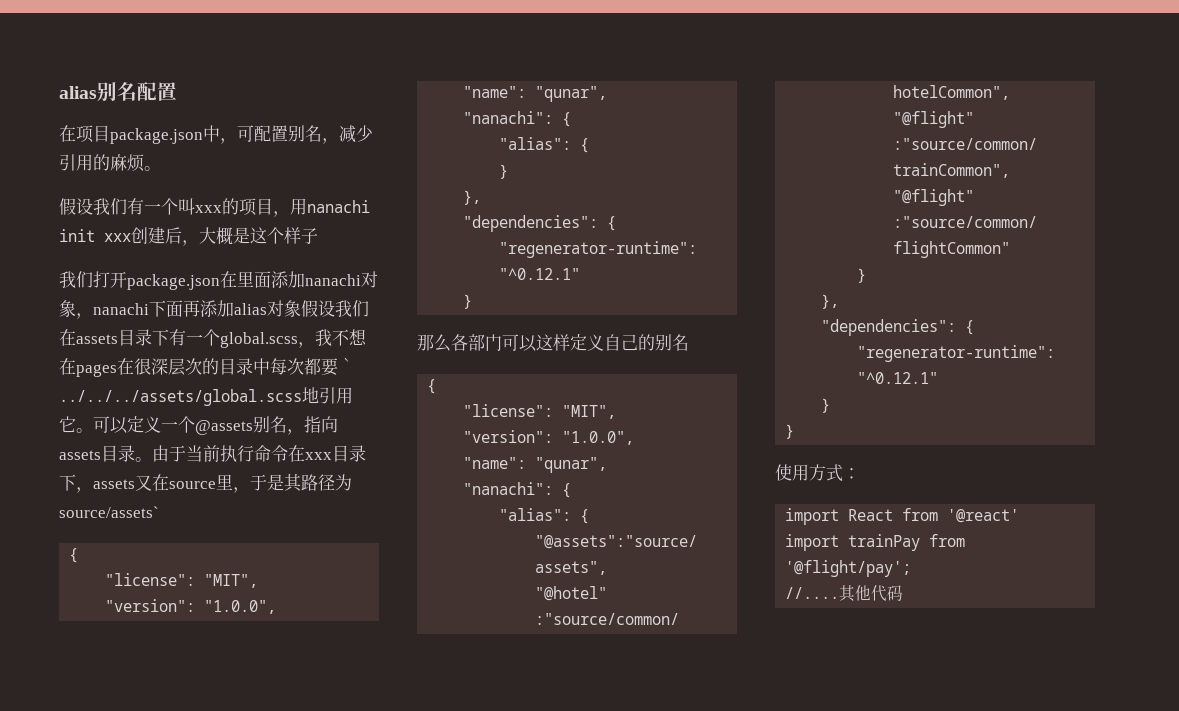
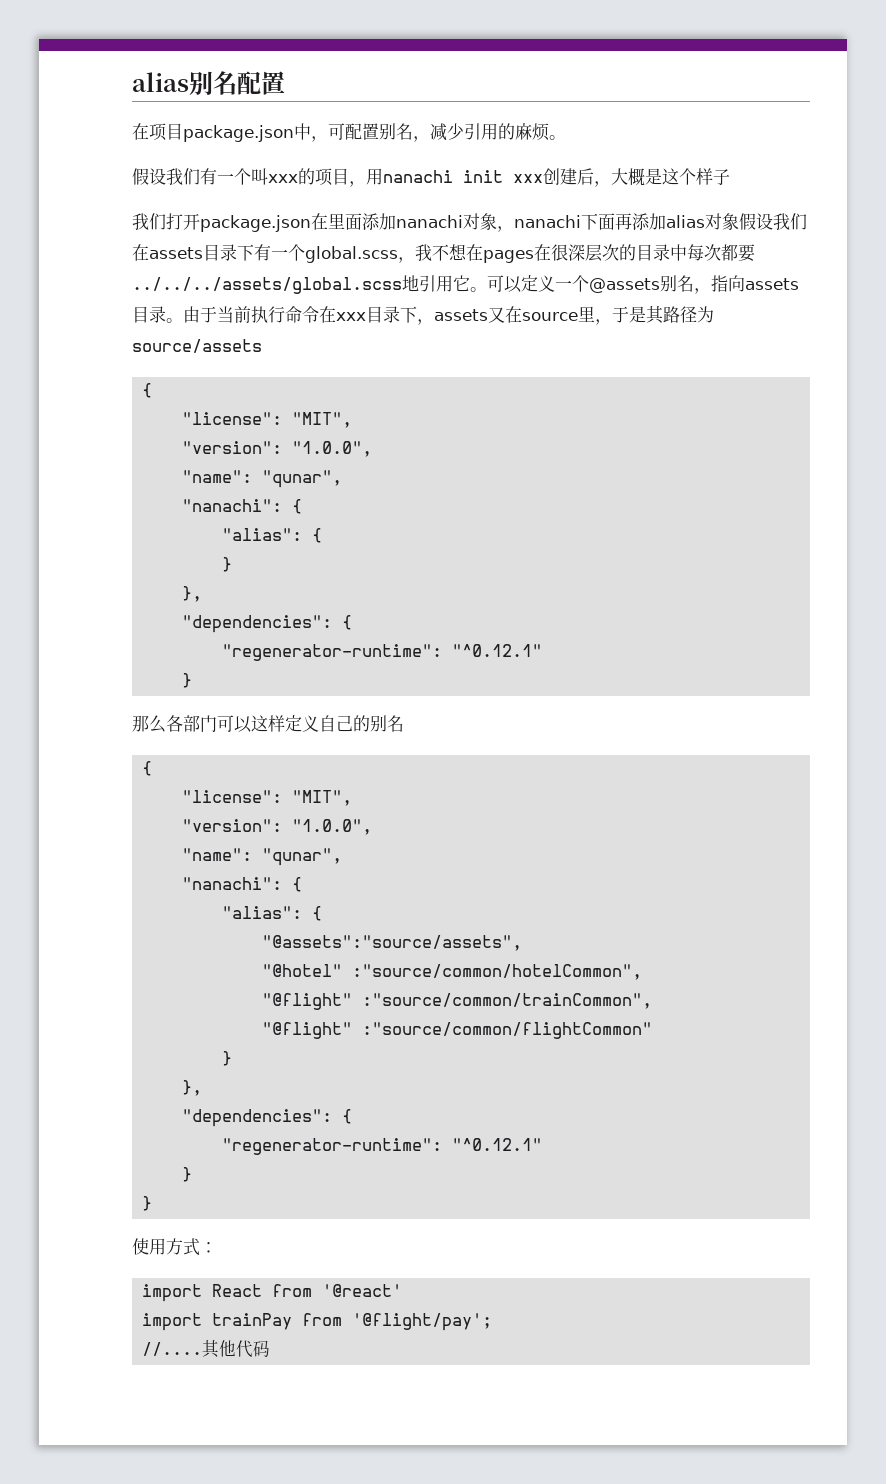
[338,358,355,373] ｀ -> (755, 253) none
[59,506,159,518] source/assets` -> [132,339,262,353] source/assets

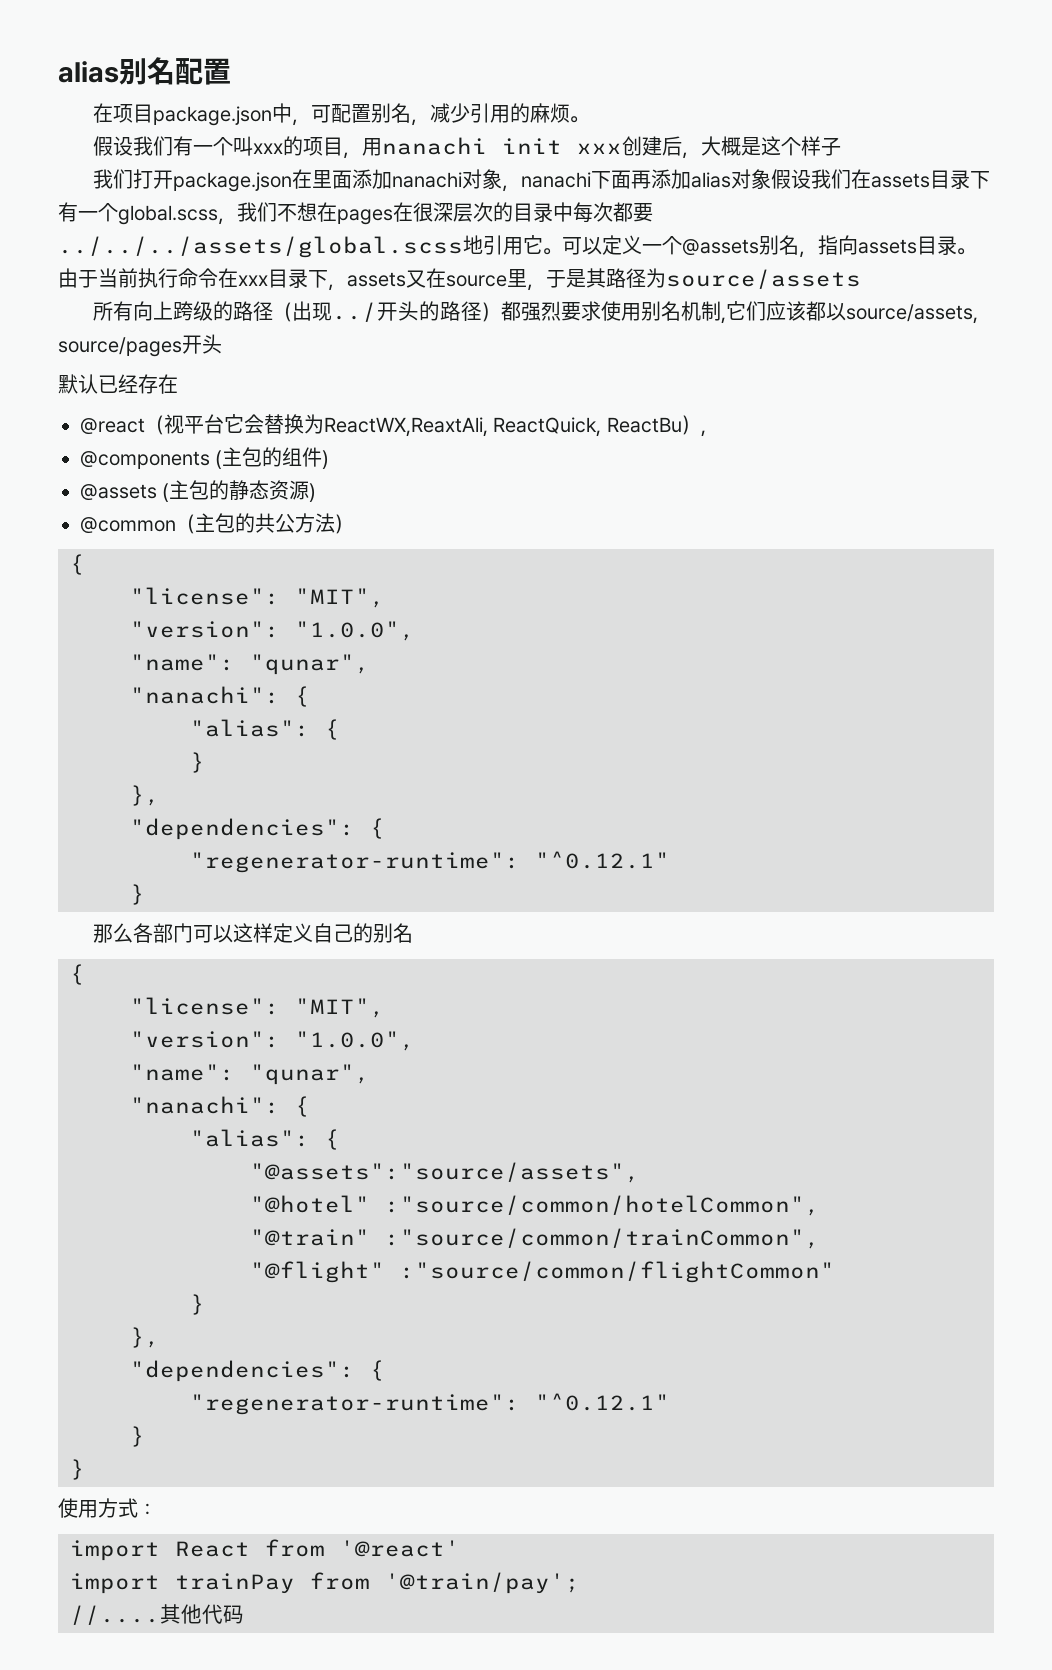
(432, 252) none -> [257,202,277,222] 们
(262, 346) none -> [92,301,978,324] [58,334,222,357] [58,374,178,394] [80,414,706,437] [80,447,330,469] [80,480,317,502] [80,513,354,534] // 所有向上跨级的路径（出现../开头的路径）都强烈要求使用别名机制,它们应该都以source/assets, source/pages开头 // 默认已经存在 // @react（视平台它会替换为ReactWX,ReaxtAli, ReactQuick, ReactBu）, // @components (主包的组件) // @assets (主包的静态资源) // @common（主包的共公方法）
[262,993,353,1010] "@flight" -> [250,1229,370,1246] "@train"
[352,1313,493,1331] '@flight/pay'; -> [385,1572,580,1594] '@train/pay';

